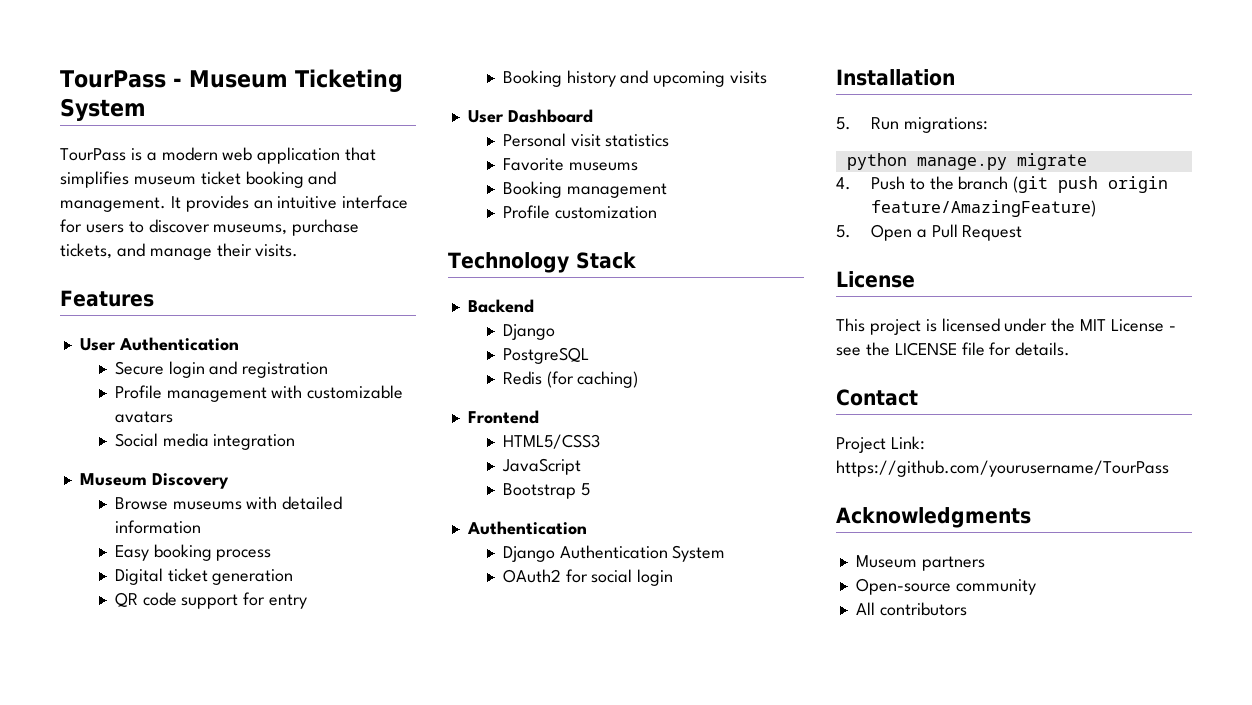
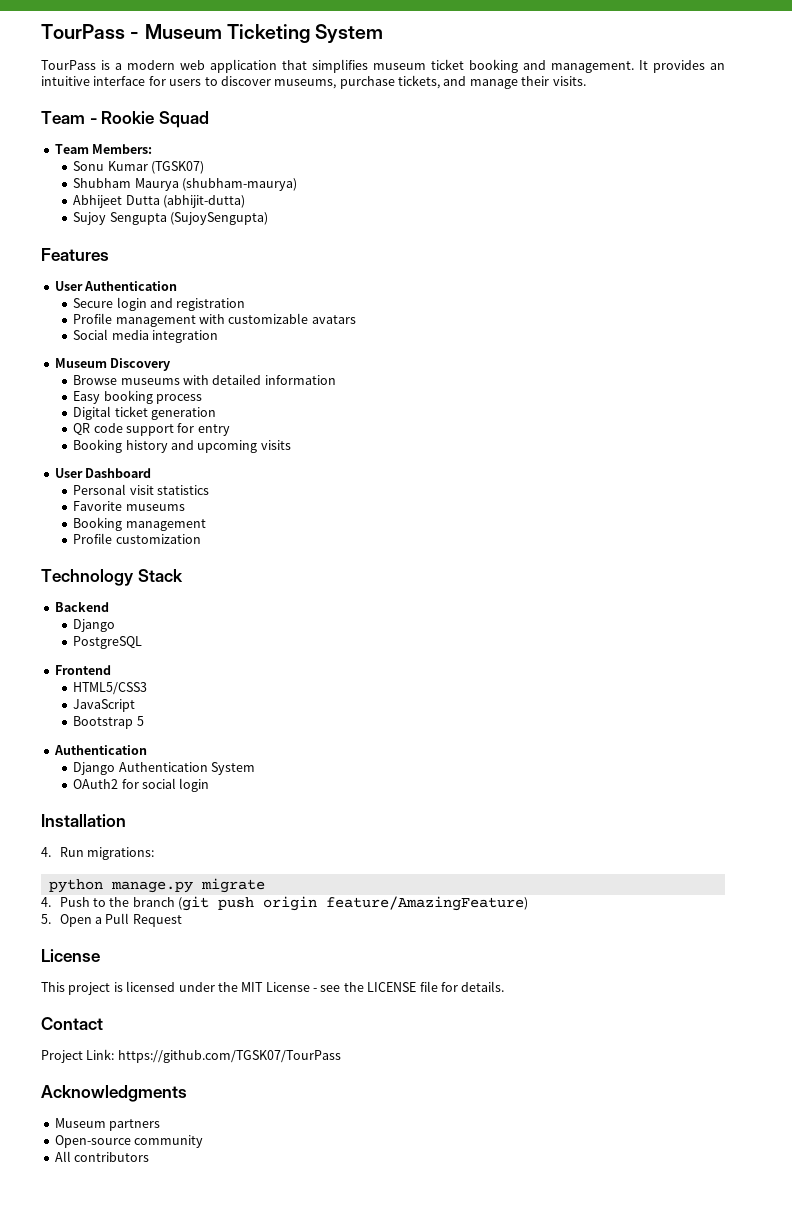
(299, 250) none -> [41,111,209,128] [54,144,153,154] [73,161,204,174] [73,178,297,191] [73,195,245,208] [73,212,268,225] // Team - Rookie Squad // Team Members: // Sonu Kumar (TGSK07) // Shubham Maurya (shubham-maurya) // Abhijeet Dutta (abhijit-dutta) // Sujoy Sengupta (SujoySengupta)
[502,371,639,388] // Redis (for caching) -> (143, 642) none
[836,117,851,130] 5. -> [41,847,51,857] 4.
[836,460,1169,477] https://github.com/yourusername/TourPass -> [117,1050,341,1063] https://github.com/TGSK07/TourPass

